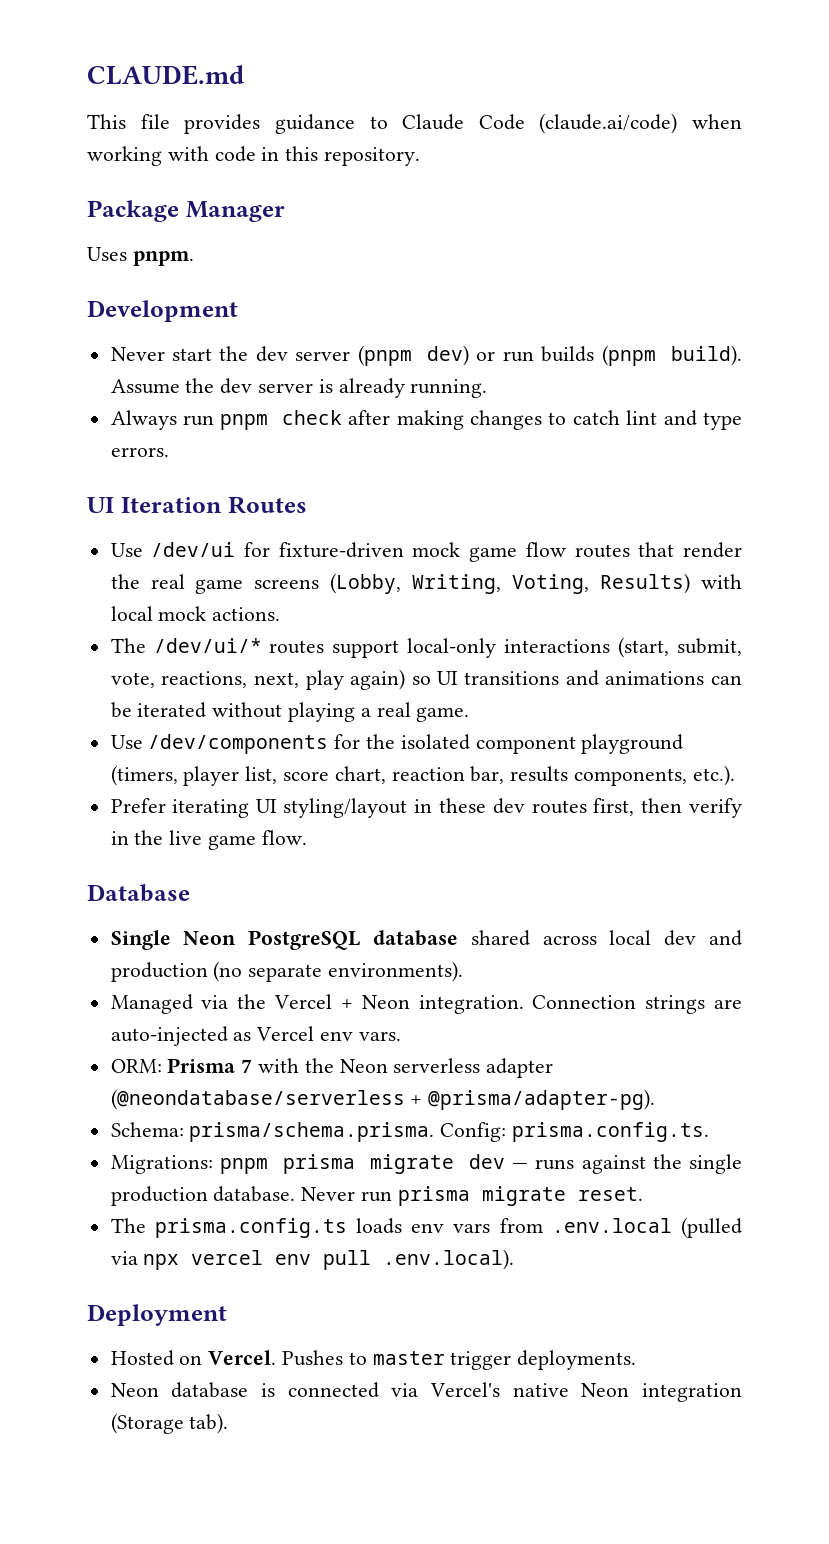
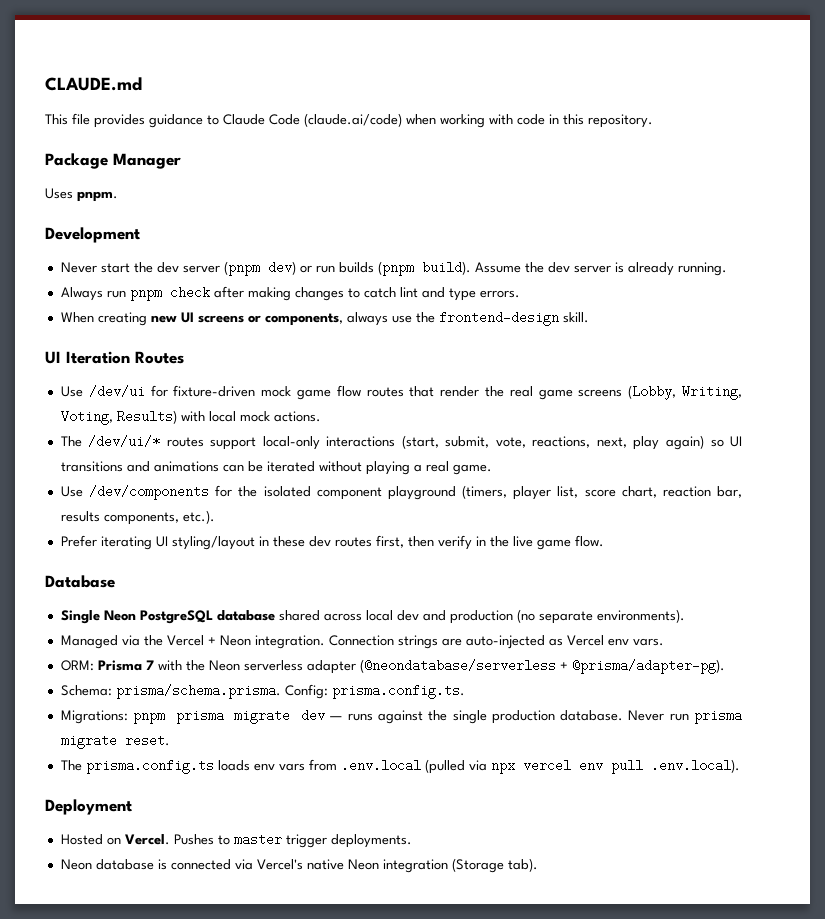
(169, 452) none -> [60,311,589,326] // When creating new UI screens or components, always use the frontend-design skill.

